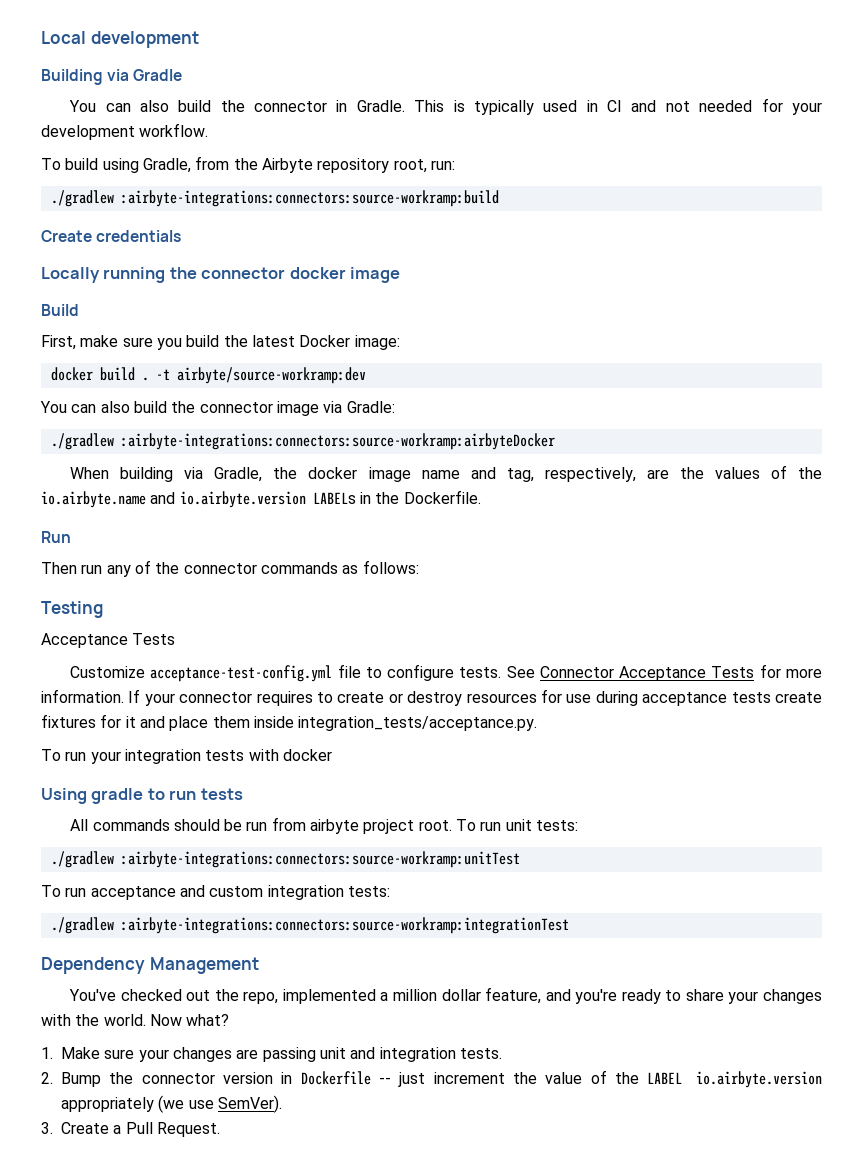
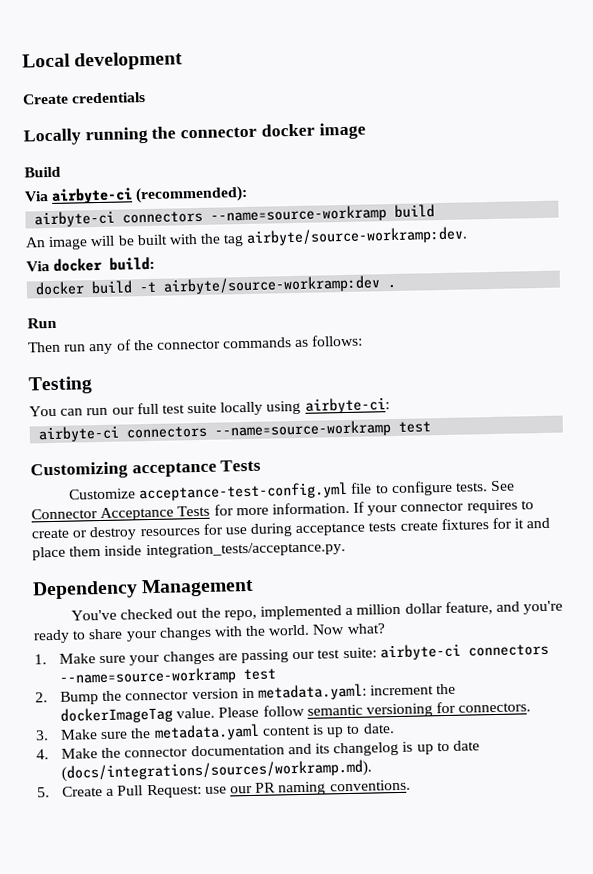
[41,69,183,85] [69,98,822,115] [41,123,209,140] [41,156,455,173] [50,190,499,207] // Building via Gradle // You can also build the connector in Gradle. This is typically used in CI and not needed for your development workflow. // To build using Gradle, from the Airbyte repository root, run: // ./gradlew :airbyte-integrations:connectors:source-workramp:build -> (184, 61) none
[41,335,400,350] First, make sure you build the latest Docker image: -> [24,185,249,204] [34,204,436,228] [25,226,469,251] [26,256,156,272] Via airbyte-ci (recommended): // airbyte-ci connectors --name=source-workramp build // An image will be built with the tag airbyte/source-workramp:dev. // Via docker build:
[141,377,149,381] . -> (134, 287) none
[40,401,395,416] [50,433,555,450] [70,465,822,482] [41,490,481,508] // You can also build the connector image via Gradle: // ./gradlew :airbyte-integrations:connectors:source-workramp:airbyteDocker // When building via Gradle, the docker image name and tag, respectively, are the values of the io.airbyte.name and io.airbyte.version LABELs in the Dockerfile. -> [387,283,397,289] .
[41,633,128,648] Acceptance -> [29,397,390,417] [38,420,432,443] [30,461,217,480] You can run our full test suite locally using airbyte-ci: // airbyte-ci connectors --name=source-workramp test // Customizing acceptance
[41,749,332,764] [41,788,243,804] [70,817,579,834] [50,851,520,868] [41,885,390,900] [50,917,569,934] // To run your integration tests with docker // Using gradle to run tests // All commands should be run from airbyte project root. To run unit tests: // ./gradlew :airbyte-integrations:connectors:source-workramp:unitTest // To run acceptance and custom integration tests: // ./gradlew :airbyte-integrations:connectors:source-workramp:integrationTest -> (346, 550) none
[319,1047,502,1062] unit and integration tests. -> [292,643,549,661] [59,667,277,686] our test suite: airbyte-ci connectors --name=source-workramp test
[300,1070,823,1088] [61,1095,282,1113] [41,1122,220,1137] Dockerfile -- just increment the value of the LABEL io.airbyte.version appropriately (we use SemVer). // 3. Create a Pull Request. -> [258,683,457,701] [60,701,532,724] [35,723,395,741] [36,740,480,760] [61,759,373,782] [37,779,411,799] metadata.yaml: increment the dockerImageTag value. Please follow semantic versioning for connectors. // 3. Make sure the metadata.yaml content is up to date. // 4. Make the connector documentation and its changelog is up to date (docs/integrations/sources/workramp.md). // 5. Create a Pull Request: use our PR naming conventions.

